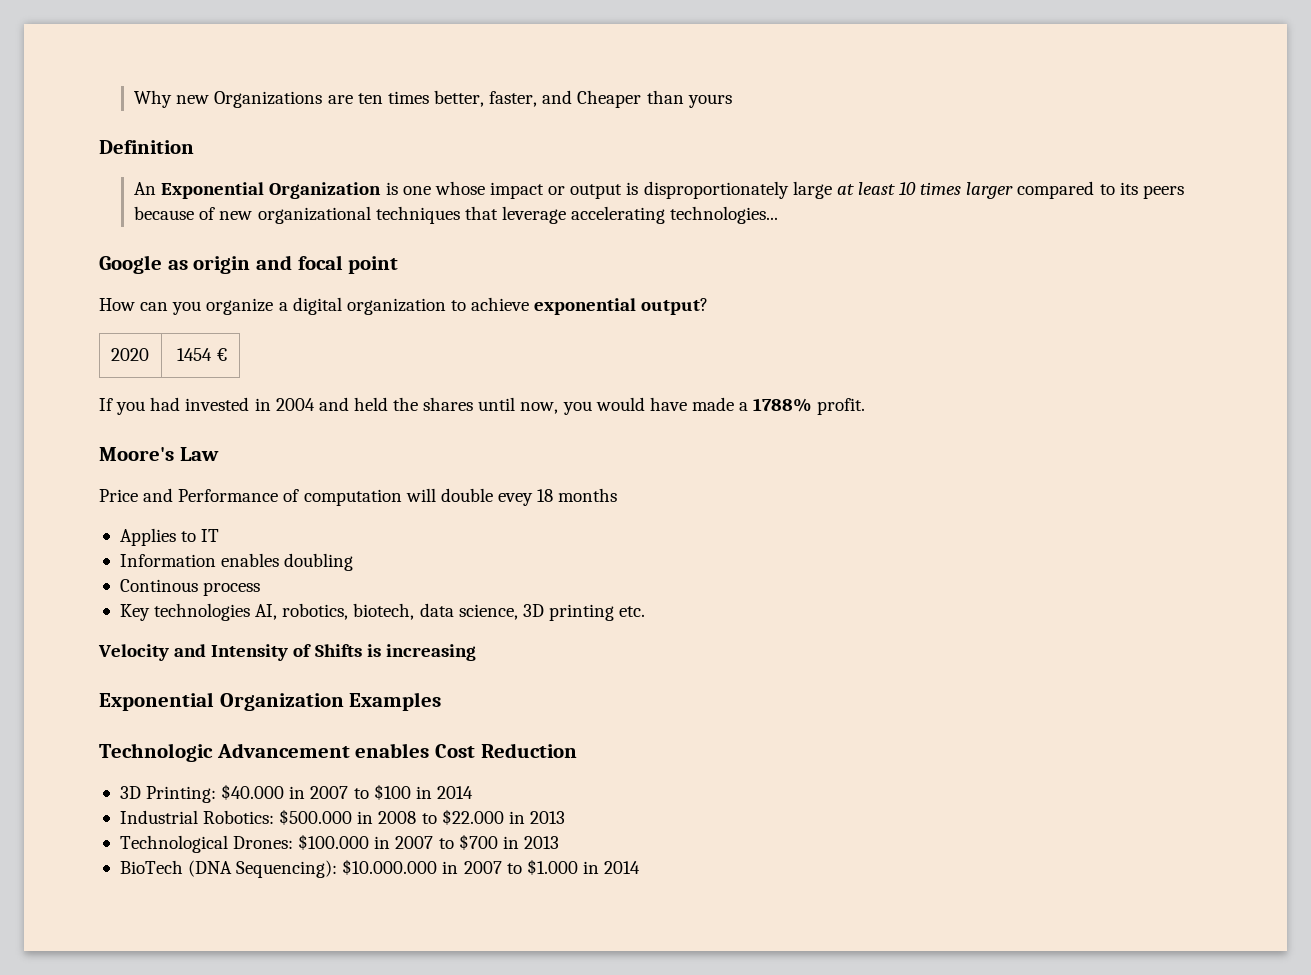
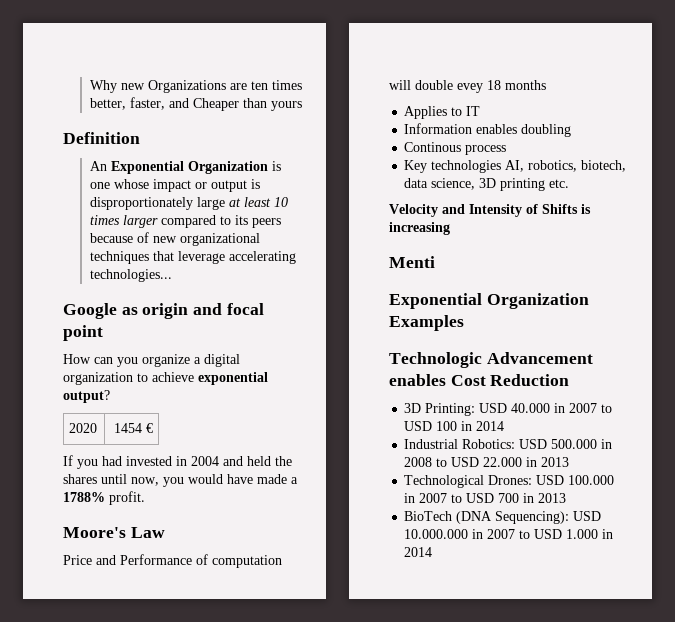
(476, 652) none -> [389,256,435,268] // Menti
[221,784,411,800] $40.000 in 2007 to $100 -> [479,403,613,413] [404,421,458,431] USD 40.000 in 2007 to USD 100
[279,809,353,825] $500.000 -> [519,439,598,449] USD 500.000
[441,809,504,825] $22.000 -> [451,457,523,467] USD 22.000
[298,834,498,850] $100.000 in 2007 to $700 -> [536,475,615,485] [404,493,520,503] USD 100.000 in 2007 to USD 700
[342,859,578,875] $10.000.000 in 2007 to $1.000 -> [573,511,602,521] [404,529,599,539] USD 10.000.000 in 2007 to USD 1.000

